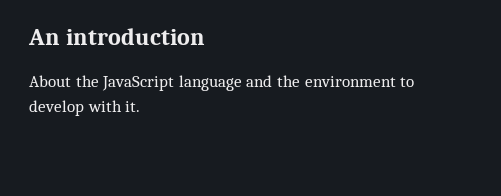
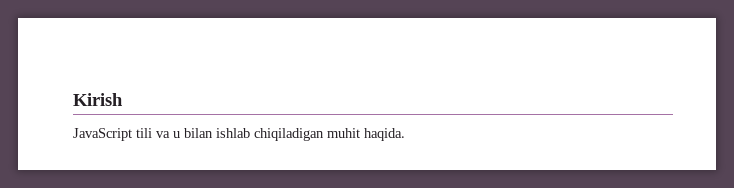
[28,28,206,45] [29,75,415,91] [29,100,141,116] An introduction // About the JavaScript language and the environment to develop with it. -> [73,93,123,106] [73,128,405,141] Kirish // JavaScript tili va u bilan ishlab chiqiladigan muhit haqida.

